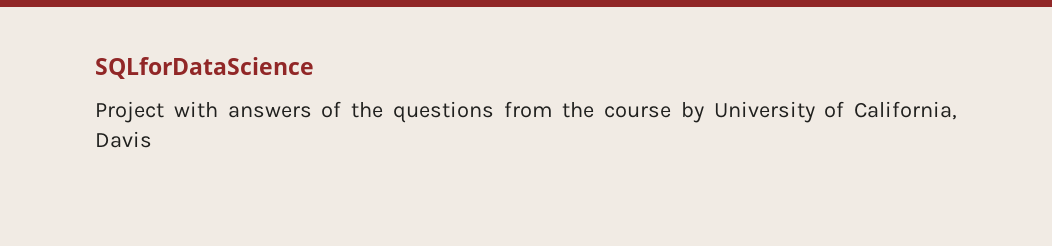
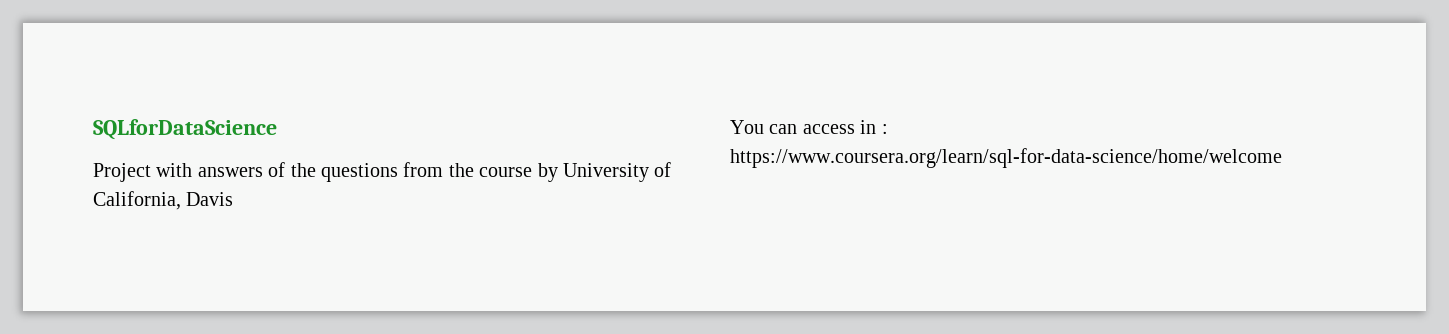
(152, 139) none -> [730,120,888,134] [730,148,1282,168] // You can access in : https://www.coursera.org/learn/sql-for-data-science/home/welcome

